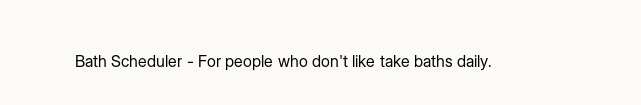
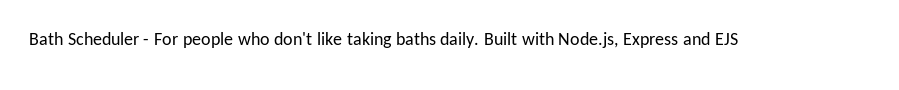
[379,55,410,67] take -> [346,32,392,48] taking
(493, 63) none -> [483,32,738,48] Built with Node.js, Express and EJS

